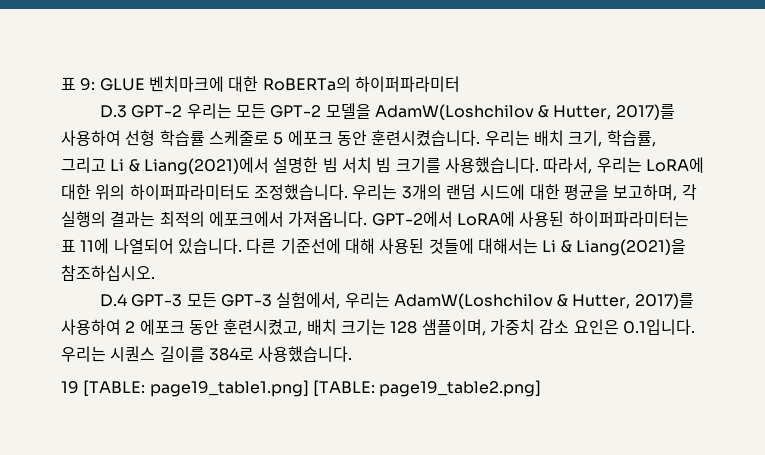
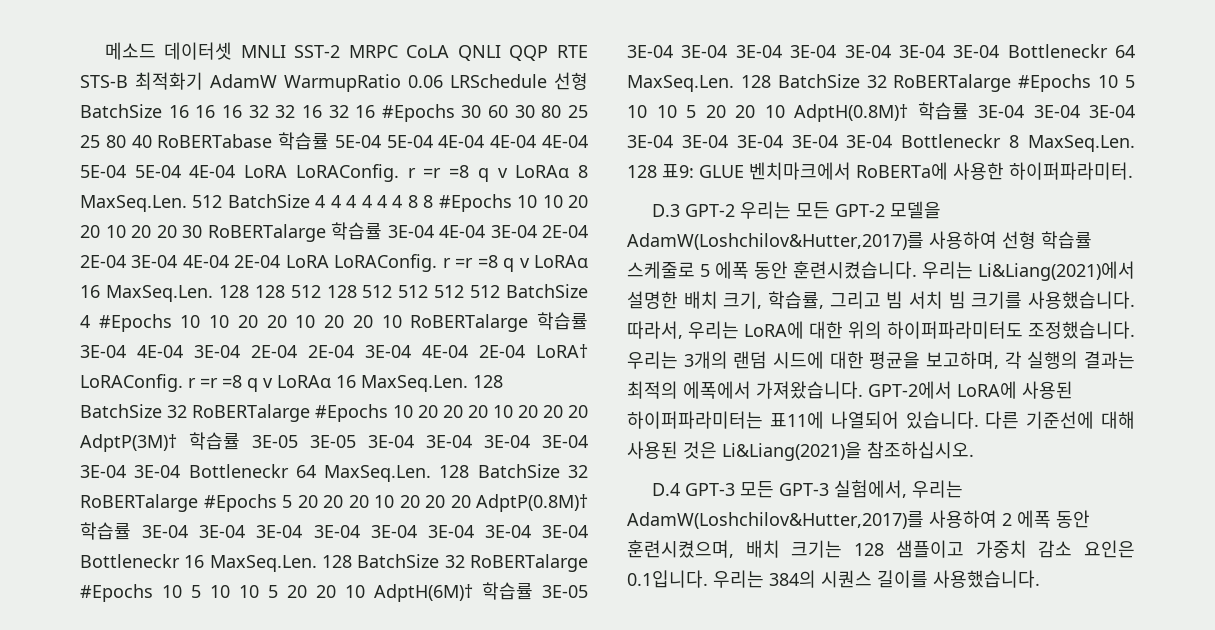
[61,76,460,92] 표 9: GLUE 벤치마크에 대한 RoBERTa의 하이퍼파라미터 -> [104,42,588,61] [80,72,588,92] [80,104,589,122] [80,132,588,150] [80,164,589,182] [80,194,589,212] [80,222,588,242] [80,254,588,272] [80,284,588,302] [80,312,588,332] [80,344,588,358] [80,374,503,392] [80,404,588,422] [80,432,588,452] [80,464,588,482] [80,494,588,512] [80,522,588,540] [80,554,588,572] [80,582,588,602] [627,44,1135,58] [627,74,1135,92] [627,102,1135,122] [627,134,1135,152] [627,162,1133,180] 메소드 데이터셋 MNLI SST-2 MRPC CoLA QNLI QQP RTE STS-B 최적화기 AdamW WarmupRatio 0.06 LRSchedule 선형 BatchSize 16 16 16 32 32 16 32 16 #Epochs 30 60 30 80 25 25 80 40 RoBERTabase 학습률 5E-04 5E-04 4E-04 4E-04 4E-04 5E-04 5E-04 4E-04 LoRA LoRAConfig. r =r =8 q v LoRAα 8 MaxSeq.Len. 512 BatchSize 4 4 4 4 4 4 8 8 #Epochs 10 10 20 20 10 20 20 30 RoBERTalarge 학습률 3E-04 4E-04 3E-04 2E-04 2E-04 3E-04 4E-04 2E-04 LoRA LoRAConfig. r =r =8 q v LoRAα 16 MaxSeq.Len. 128 128 512 128 512 512 512 512 BatchSize 4 #Epochs 10 10 20 20 10 20 20 10 RoBERTalarge 학습률 3E-04 4E-04 3E-04 2E-04 2E-04 3E-04 4E-04 2E-04 LoRA† LoRAConfig. r =r =8 q v LoRAα 16 MaxSeq.Len. 128 BatchSize 32 RoBERTalarge #Epochs 10 20 20 20 10 20 20 20 AdptP(3M)† 학습률 3E-05 3E-05 3E-04 3E-04 3E-04 3E-04 3E-04 3E-04 Bottleneckr 64 MaxSeq.Len. 128 BatchSize 32 RoBERTalarge #Epochs 5 20 20 20 10 20 20 20 AdptP(0.8M)† 학습률 3E-04 3E-04 3E-04 3E-04 3E-04 3E-04 3E-04 3E-04 Bottleneckr 16 MaxSeq.Len. 128 BatchSize 32 RoBERTalarge #Epochs 10 5 10 10 5 20 20 10 AdptH(6M)† 학습률 3E-05 3E-04 3E-04 3E-04 3E-04 3E-04 3E-04 3E-04 Bottleneckr 64 MaxSeq.Len. 128 BatchSize 32 RoBERTalarge #Epochs 10 5 10 10 5 20 20 10 AdptH(0.8M)† 학습률 3E-04 3E-04 3E-04 3E-04 3E-04 3E-04 3E-04 3E-04 Bottleneckr 8 MaxSeq.Len. 128 표9: GLUE 벤치마크에서 RoBERTa에 사용한 하이퍼파라미터.
[374,104,675,120] AdamW(Loshchilov & Hutter, 2017)를 -> [627,232,924,250] AdamW(Loshchilov&Hutter,2017)를
[287,130,333,146] 에포크 -> [715,261,749,279] 에폭
(530, 138) none -> [978,261,1135,281] [627,291,678,309] Li&Liang(2021)에서 설명한
[110,157,319,175] Li & Liang(2021)에서 설명한 -> (881, 300) none
[208,211,368,227] 에포크에서 가져옵니다. -> [683,381,863,399] 에폭에서 가져왔습니다.
[61,238,110,254] 표 11에 -> [769,411,824,429] 표11에
[428,238,686,256] 것들에 대해서는 Li & Liang(2021)을 -> [683,441,862,461] 것은 Li&Liang(2021)을
[393,293,694,309] [61,319,303,336] AdamW(Loshchilov & Hutter, 2017)를 사용하여 2 에포크 동안 훈련시켰고, -> [627,510,1090,529] [627,540,734,558] AdamW(Loshchilov&Hutter,2017)를 사용하여 2 에폭 동안 훈련시켰으며,
[421,319,486,336] 샘플이며, -> [895,540,964,558] 샘플이고
(106, 354) none -> [769,570,816,588] 384의
[208,346,353,362] [61,380,542,397] 384로 사용했습니다. // 19 [TABLE: page19_table1.png] [TABLE: page19_table2.png] -> [933,570,1040,588] 사용했습니다.

